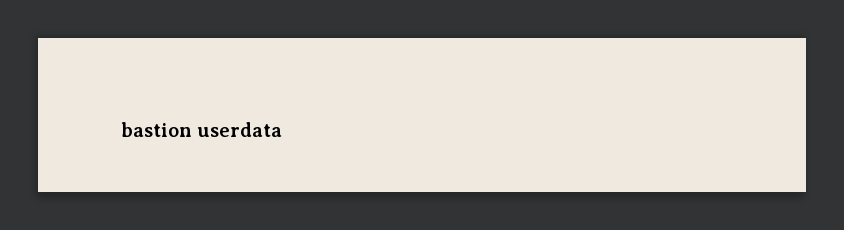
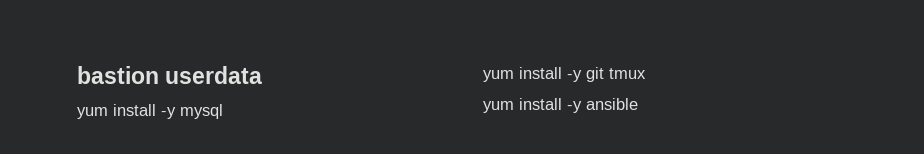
(283, 129) none -> [77,104,223,119] [483,67,646,82] [483,98,638,113] // yum install -y mysql // yum install -y git tmux // yum install -y ansible

